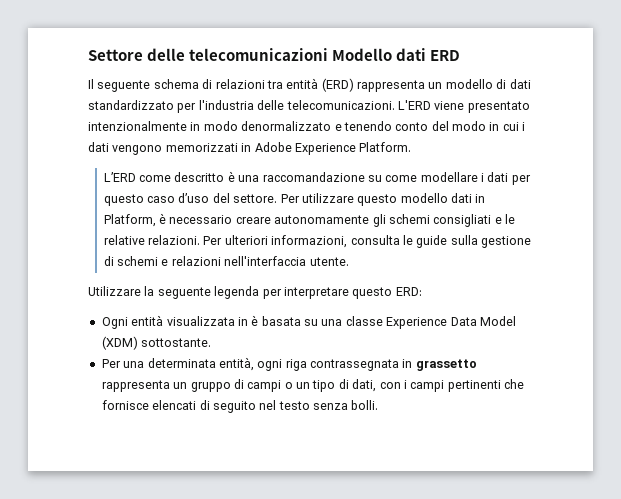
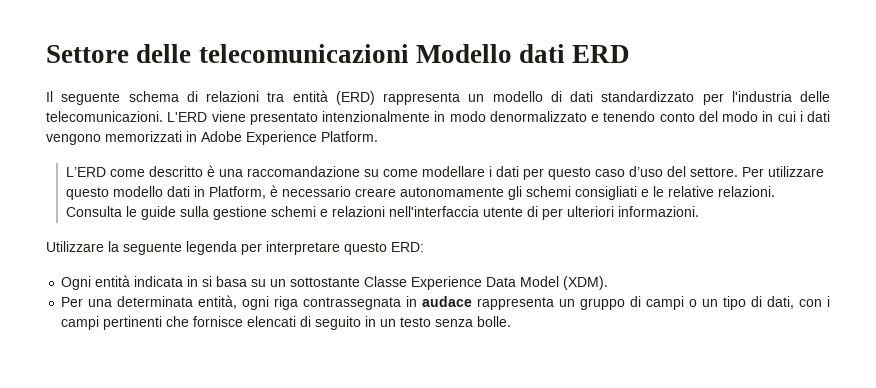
[203,235,400,248] Per ulteriori informazioni, consulta -> [65,206,122,217] Consulta
[103,256,114,266] di -> (267, 213) none
[309,257,349,266] utente. -> [482,206,699,220] utente di per ulteriori informazioni.
[166,315,383,326] visualizzata in è basata su una classe -> [134,276,408,287] indicata in si basa su un sottostante Classe
[101,336,212,350] (XDM) sottostante. -> [563,276,609,290] (XDM).
[415,359,477,371] grassetto -> [422,296,473,307] audace
[259,400,277,410] nel -> [365,316,397,327] in un
[351,400,379,410] bolli. -> [477,316,512,327] bolle.

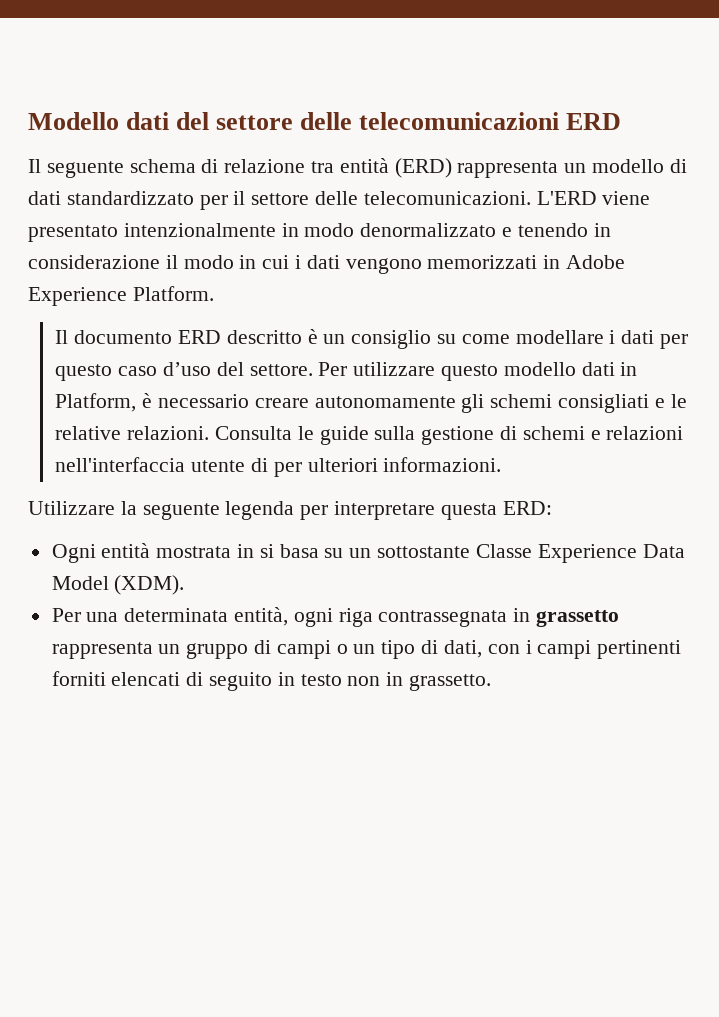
[46,44,566,63] Settore delle telecomunicazioni Modello dati -> [28,112,560,130] Modello dati del settore delle telecomunicazioni
[206,91,259,102] relazioni -> [224,159,306,173] relazione
[731,91,792,102] l'industria -> [233,191,310,205] il settore
[659,111,718,122] conto del -> [593,223,611,237] [28,255,178,269] in considerazione il
[65,165,360,177] L’ERD come descritto è una raccomandazione -> [55,329,432,349] Il documento ERD descritto è un consiglio
(267, 213) none -> [499,426,517,440] di
[344,242,387,255] questo -> [440,503,497,520] questa
[134,276,184,287] indicata -> [156,546,232,558] mostrata
[422,296,473,307] audace -> [536,610,620,627] grassetto
[166,316,244,327] che fornisce -> [51,671,106,686] forniti
[380,316,512,327] un testo senza bolle. -> [300,672,492,691] testo non in grassetto.

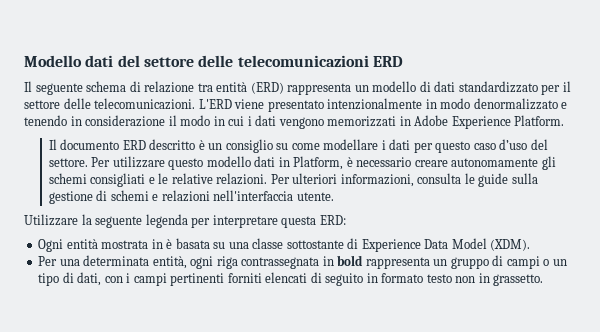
[214,426,292,440] Consulta -> [270,173,462,187] Per ulteriori informazioni, consulta
[191,457,502,477] utente di per ulteriori informazioni. -> [296,192,334,201] utente.
[259,544,532,558] si basa su un sottostante Classe -> [166,238,359,249] è basata su una classe sottostante di
[536,610,620,627] grassetto -> [337,255,364,266] bold
(295, 679) none -> [381,273,424,283] formato

